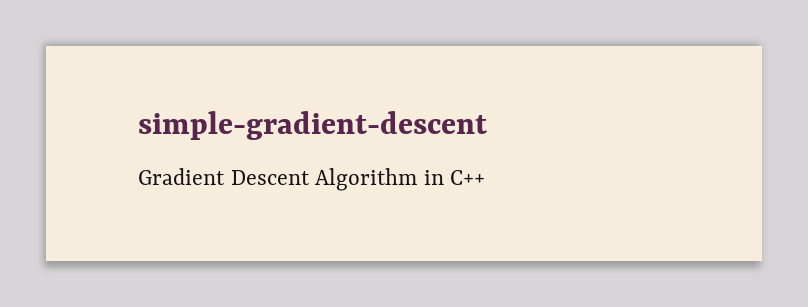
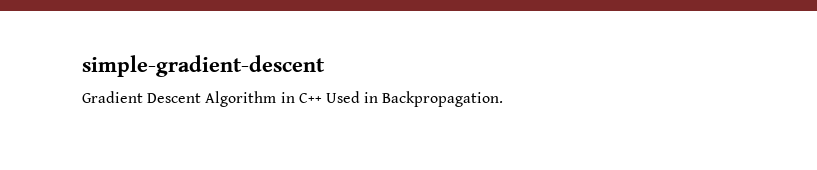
(486, 177) none -> [325,91,504,107] Used in Backpropagation.

